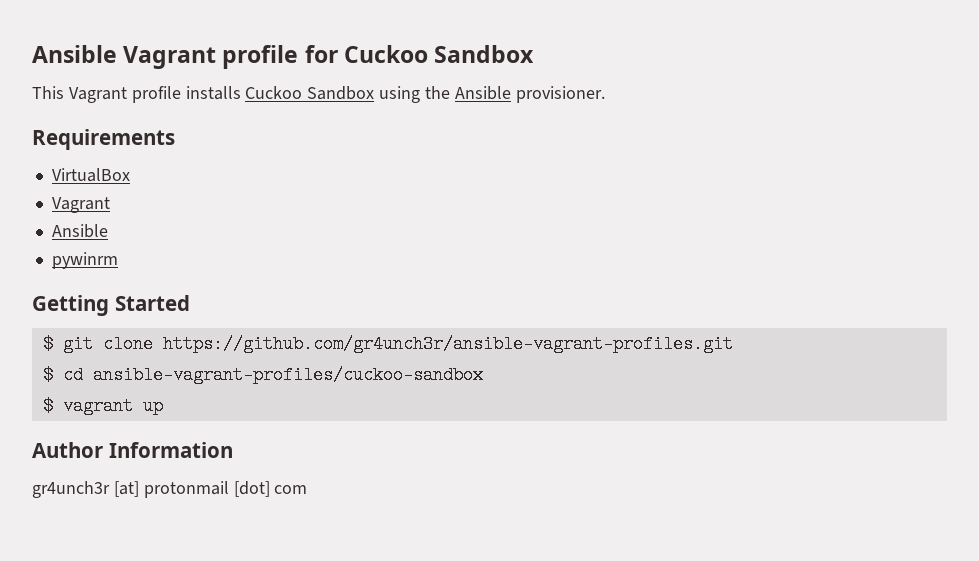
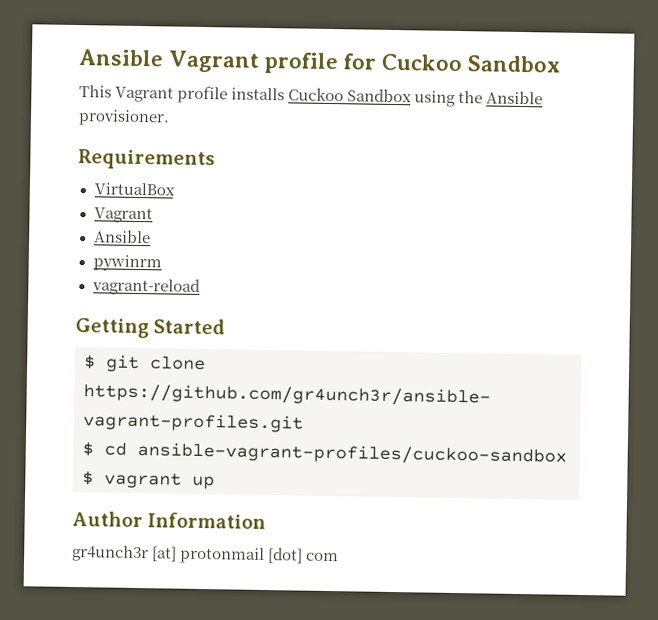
(118, 260) none -> [91,277,201,296] // vagrant-reload

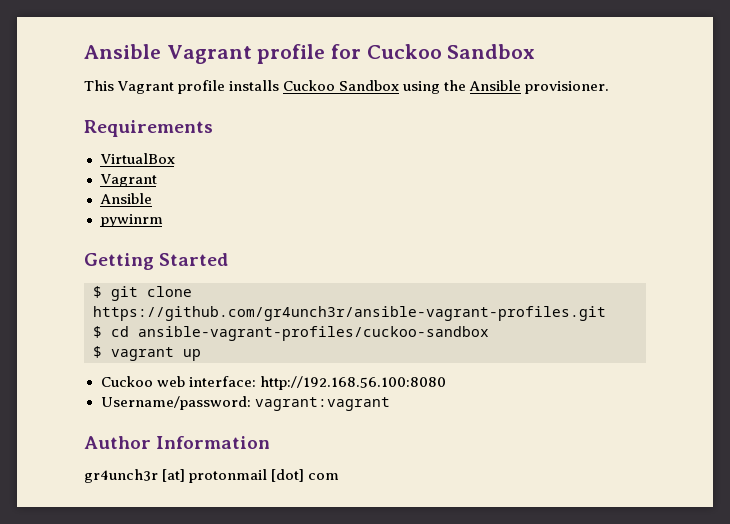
[91,277,201,296] // vagrant-reload -> (163, 220) none
(215, 482) none -> [100,376,446,390] [100,396,390,411] // Cuckoo web interface: http://192.168.56.100:8080 // Username/password: vagrant:vagrant

